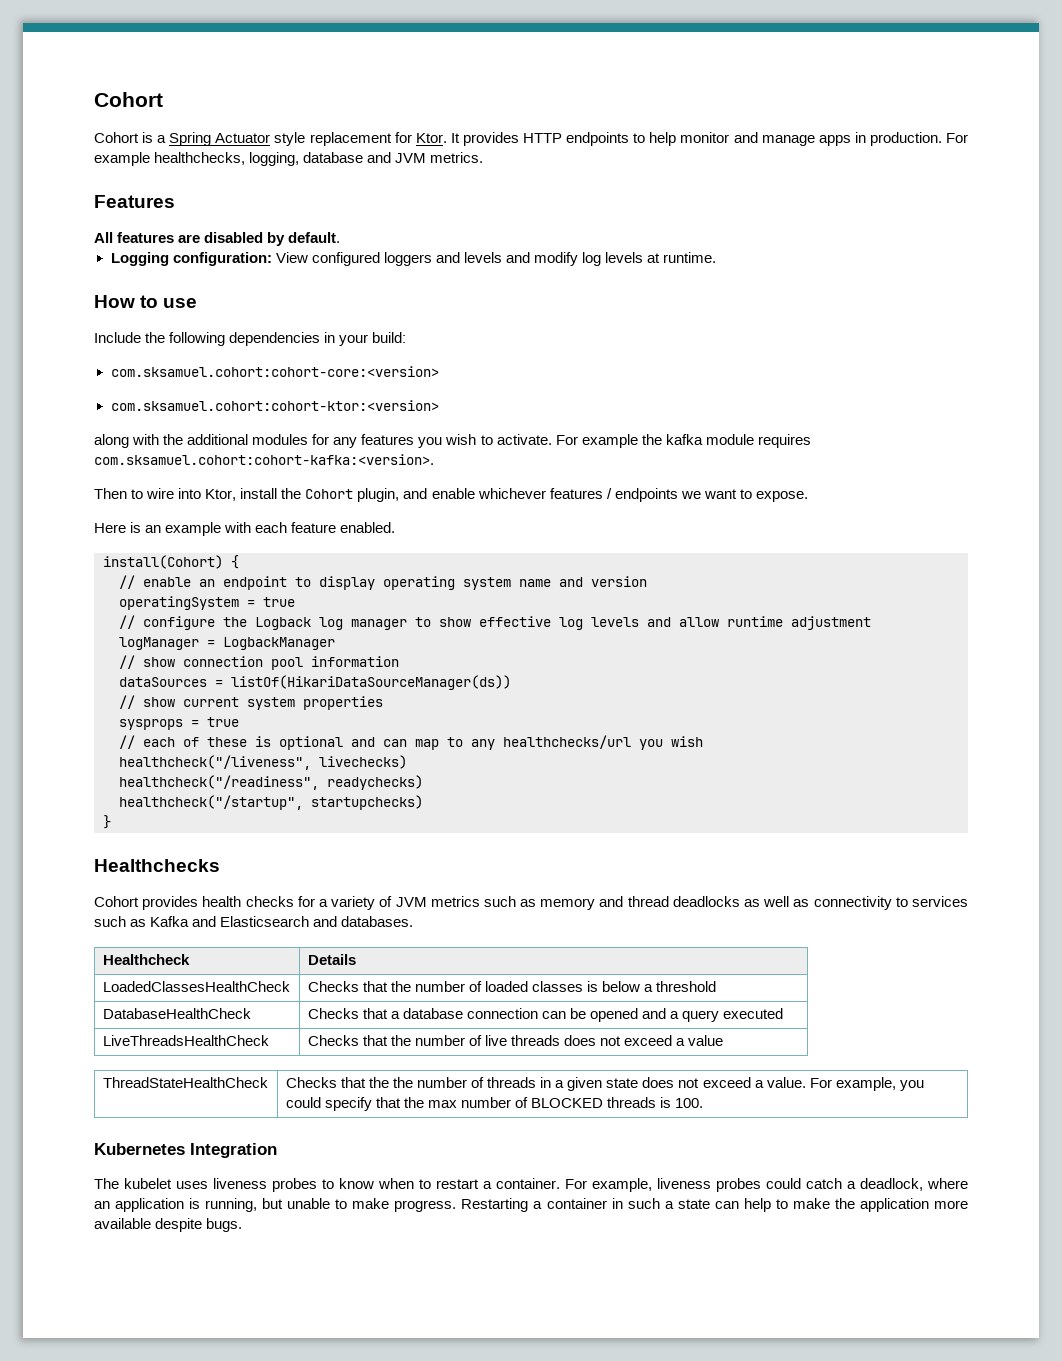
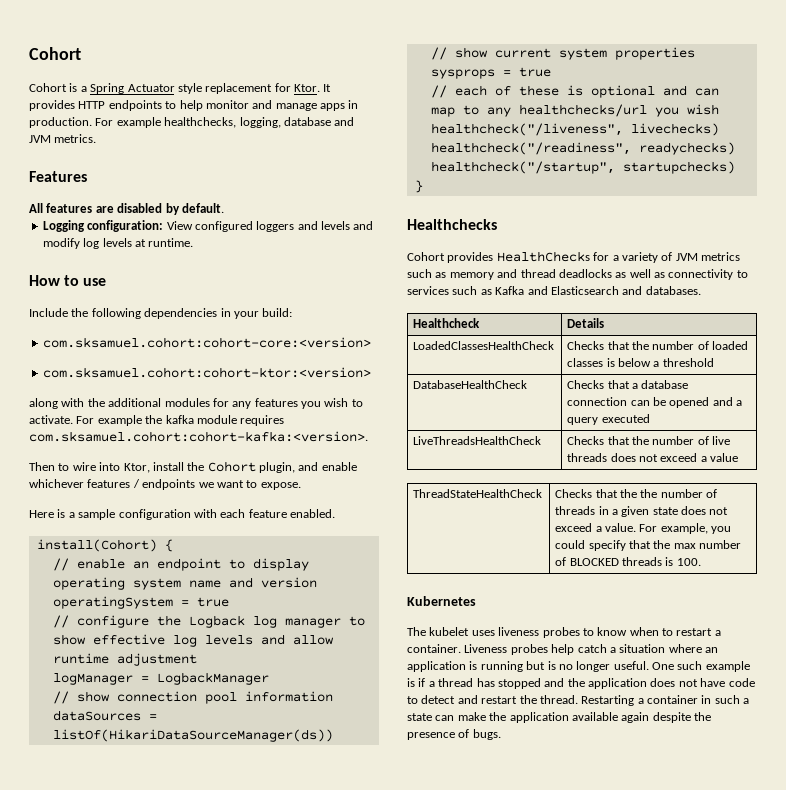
[145,522,222,536] an example -> [68,509,191,520] a sample configuration
[202,896,294,907] health checks -> [496,251,590,262] HealthChecks
[190,1143,277,1158] Integration -> (476, 601) none
[565,1178,801,1192] For example, liveness probes could -> [464,644,575,655] Liveness probes help
[860,1178,923,1191] deadlock, -> [619,644,666,653] situation
[205,1198,457,1212] running, but unable to make progress. -> [480,661,750,672] [407,678,755,689] [407,695,578,704] running but is no longer useful. One such example is if a thread has stopped and the application does not have code to detect and restart the thread.
[743,1198,788,1212] help to -> (455, 718) none
[933,1200,968,1209] [94,1218,203,1232] more available despite -> [571,712,711,723] [407,729,470,740] available again despite the presence of

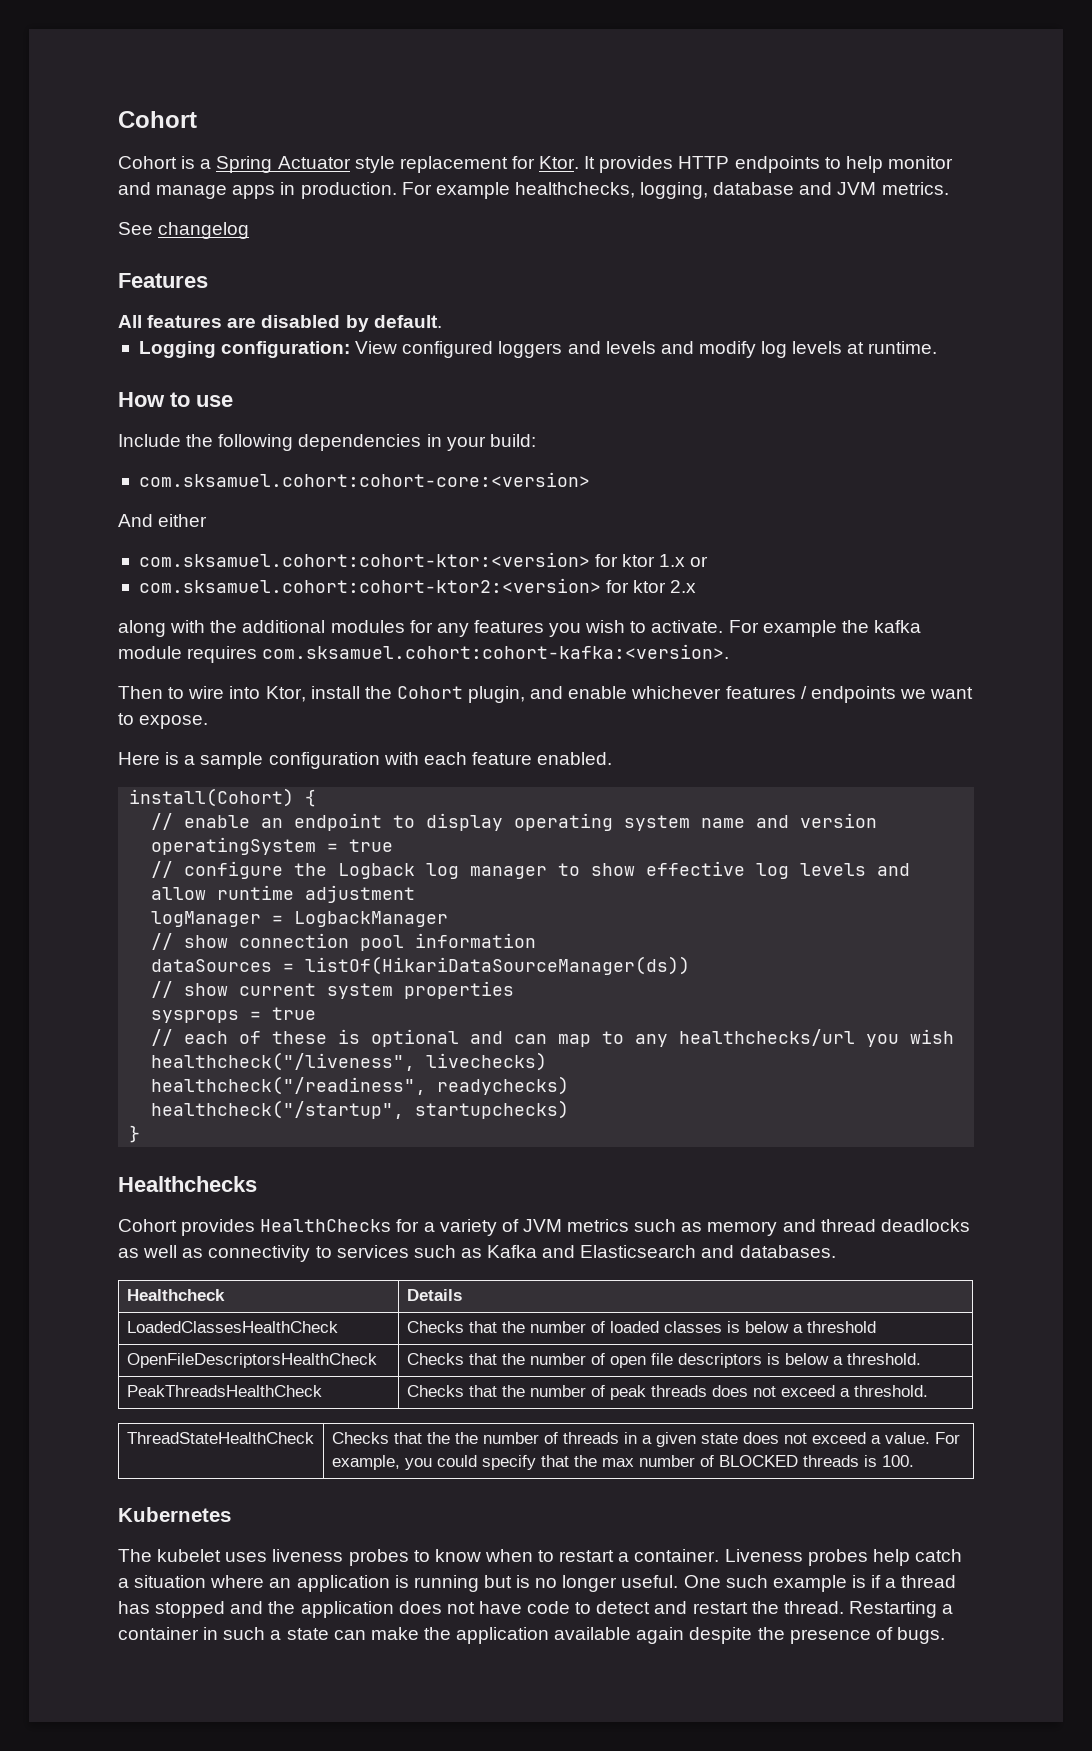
(97, 138) none -> [118,222,250,239] // See changelog
(371, 342) none -> [118,514,208,527] // And either
(371, 372) none -> [595,554,709,567] [138,578,697,593] for ktor 1.x or // com.sksamuel.cohort:cohort-ktor2:<version> for ktor 2.x
[413,380,528,389] [567,380,689,389] [567,397,743,408] [567,414,650,425] [413,436,542,445] [567,436,731,445] DatabaseHealthCheck | Checks that a database connection can be opened and a query executed // LiveThreadsHealthCheck | Checks that the number of live -> [126,1353,377,1368] [406,1353,921,1368] [126,1385,322,1397] [406,1385,646,1400] OpenFileDescriptorsHealthCheck | Checks that the number of open file descriptors is below a threshold. // PeakThreadsHealthCheck | Checks that the number of peak
[710,453,739,462] value -> [853,1385,928,1397] threshold.

